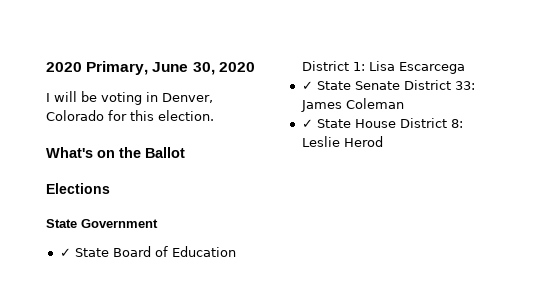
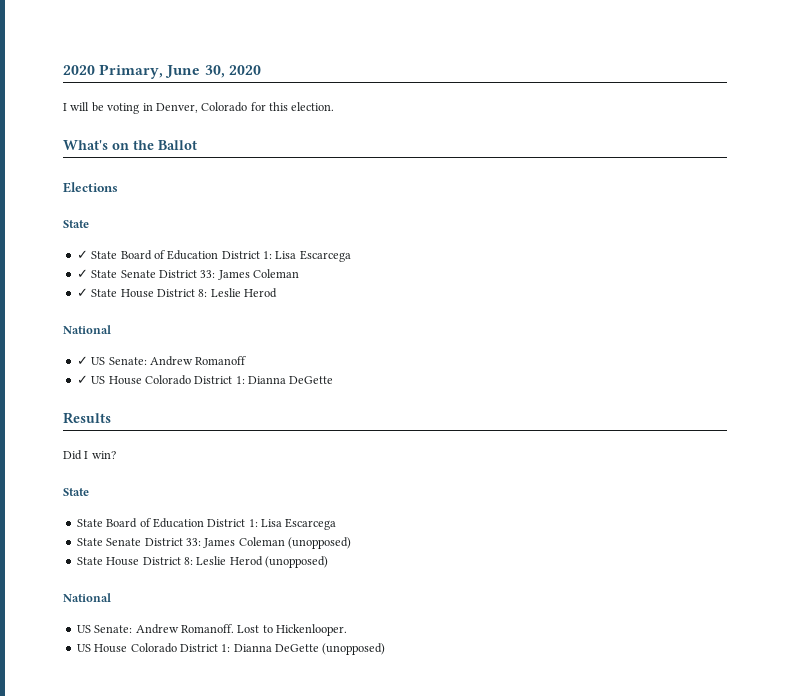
[81,219,158,228] Government -> (89, 224) none
(383, 141) none -> [63,325,111,334] [76,356,247,366] [76,375,334,385] [63,412,111,424] [63,450,116,460] [63,488,89,496] [76,518,337,530] [76,537,351,549] [76,556,328,568] [63,593,111,602] [76,624,347,636] [76,643,386,655] // National // ✓ US Senate: Andrew Romanoff // ✓ US House Colorado District 1: Dianna DeGette // Results // Did I win? // State // State Board of Education District 1: Lisa Escarcega // State Senate District 33: James Coleman (unopposed) // State House District 8: Leslie Herod (unopposed) // National // US Senate: Andrew Romanoff. Lost to Hickenlooper. // US House Colorado District 1: Dianna DeGette (unopposed)

